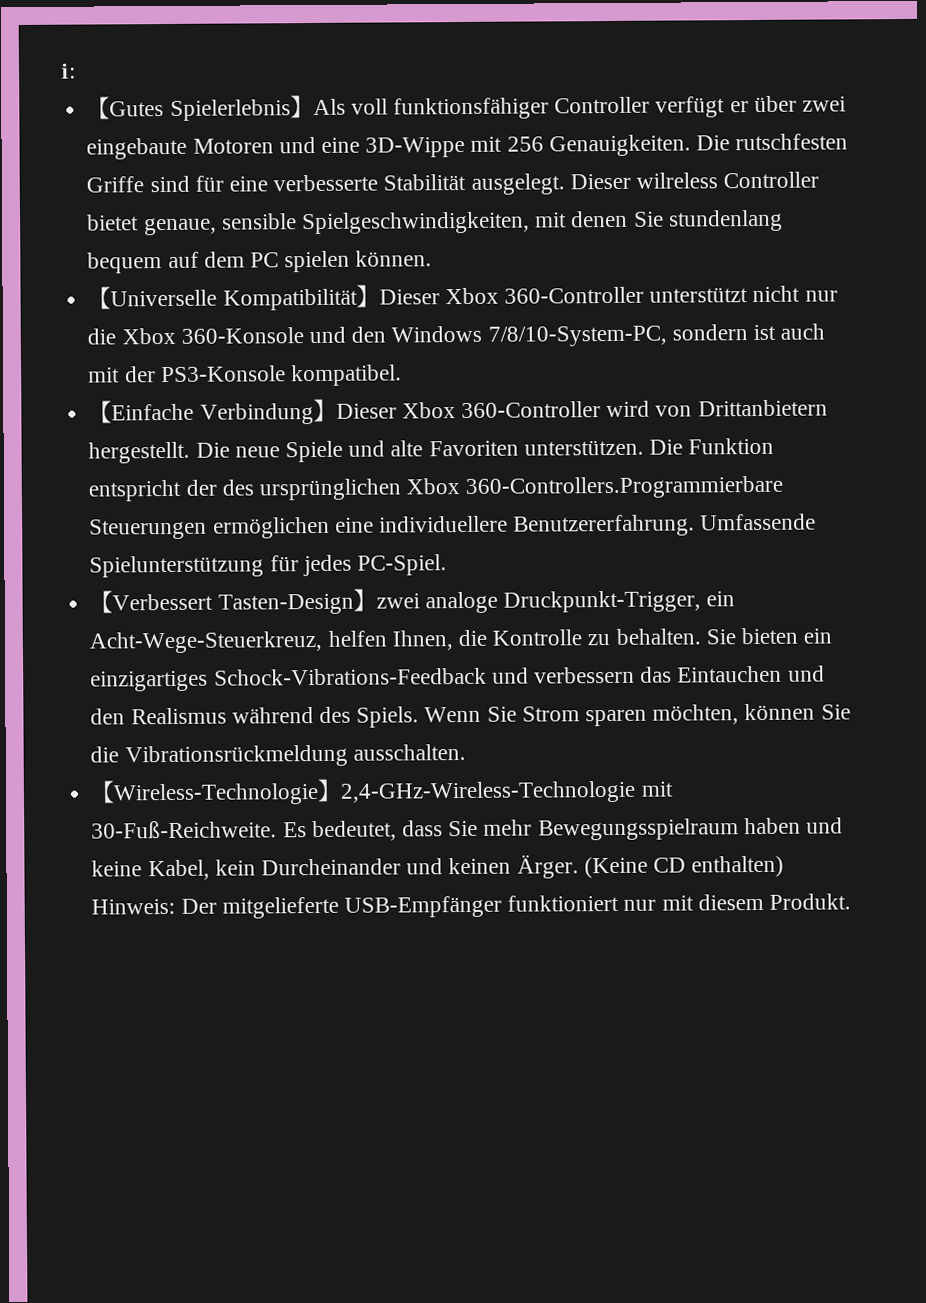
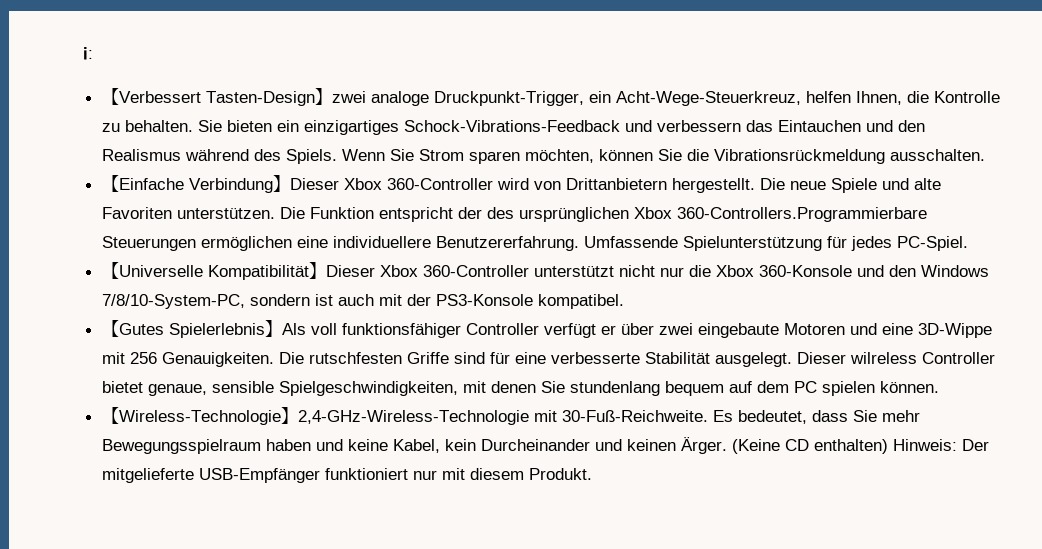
(76, 71) none -> [101,88,1000,106] [101,120,925,135] [101,149,985,164] [101,175,941,193] [101,207,927,222] [101,236,968,251] [101,262,989,280] [101,294,624,309] // 【Verbessert Tasten-Design】zwei analoge Druckpunkt-Trigger, ein Acht-Wege-Steuerkreuz, helfen Ihnen, die Kontrolle zu behalten. Sie bieten ein einzigartiges Schock-Vibrations-Feedback und verbessern das Eintauchen und den Realismus während des Spiels. Wenn Sie Strom sparen möchten, können Sie die Vibrationsrückmeldung ausschalten. // 【Einfache Verbindung】Dieser Xbox 360-Controller wird von Drittanbietern hergestellt. Die neue Spiele und alte Favoriten unterstützen. Die Funktion entspricht der des ursprünglichen Xbox 360-Controllers.Programmierbare Steuerungen ermöglichen eine individuellere Benutzererfahrung. Umfassende Spielunterstützung für jedes PC-Spiel. // 【Universelle Kompatibilität】Dieser Xbox 360-Controller unterstützt nicht nur die Xbox 360-Konsole und den Windows 7/8/10-System-PC, sondern ist auch mit der PS3-Konsole kompatibel.
[87,284,838,311] [87,323,826,347] [88,364,402,387] [88,398,828,425] [88,437,775,464] [88,475,784,502] [89,513,817,540] [89,554,447,578] [89,588,736,615] [89,627,833,654] [90,665,825,692] [90,703,851,728] [90,743,466,768] // 【Universelle Kompatibilität】Dieser Xbox 360-Controller unterstützt nicht nur die Xbox 360-Konsole und den Windows 7/8/10-System-PC, sondern ist auch mit der PS3-Konsole kompatibel. // 【Einfache Verbindung】Dieser Xbox 360-Controller wird von Drittanbietern hergestellt. Die neue Spiele und alte Favoriten unterstützen. Die Funktion entspricht der des ursprünglichen Xbox 360-Controllers.Programmierbare Steuerungen ermöglichen eine individuellere Benutzererfahrung. Umfassende Spielunterstützung für jedes PC-Spiel. // 【Verbessert Tasten-Design】zwei analoge Druckpunkt-Trigger, ein Acht-Wege-Steuerkreuz, helfen Ihnen, die Kontrolle zu behalten. Sie bieten ein einzigartiges Schock-Vibrations-Feedback und verbessern das Eintauchen und den Realismus während des Spiels. Wenn Sie Strom sparen möchten, können Sie die Vibrationsrückmeldung ausschalten. -> (939, 387) none

